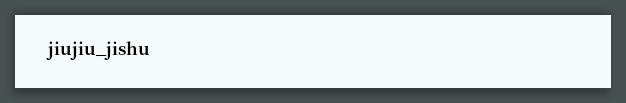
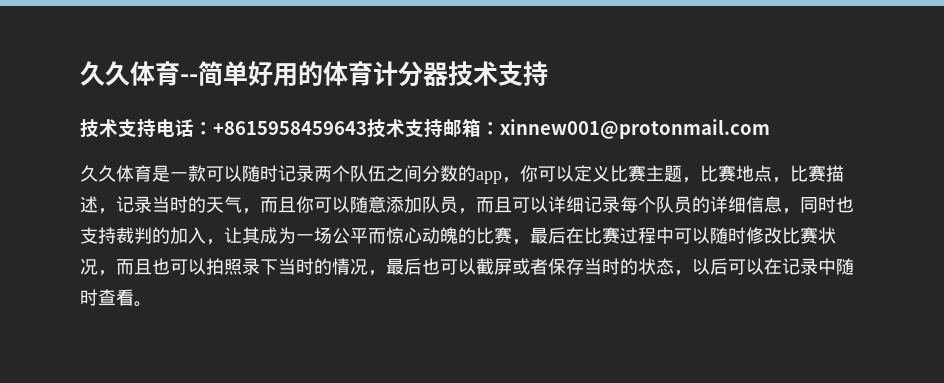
[46,41,150,60] jiujiu_jishu -> [80,61,548,87] [80,119,770,139] [80,165,844,184] [80,196,854,214] [80,227,836,245] [80,258,854,276] [80,289,152,307] 久久体育--简单好用的体育计分器技术支持 // 技术支持电话：+8615958459643技术支持邮箱：xinnew001@protonmail.com // 久久体育是一款可以随时记录两个队伍之间分数的app，你可以定义比赛主题，比赛地点，比赛描述，记录当时的天气，而且你可以随意添加队员，而且可以详细记录每个队员的详细信息，同时也支持裁判的加入，让其成为一场公平而惊心动魄的比赛，最后在比赛过程中可以随时修改比赛状况，而且也可以拍照录下当时的情况，最后也可以截屏或者保存当时的状态，以后可以在记录中随时查看。

